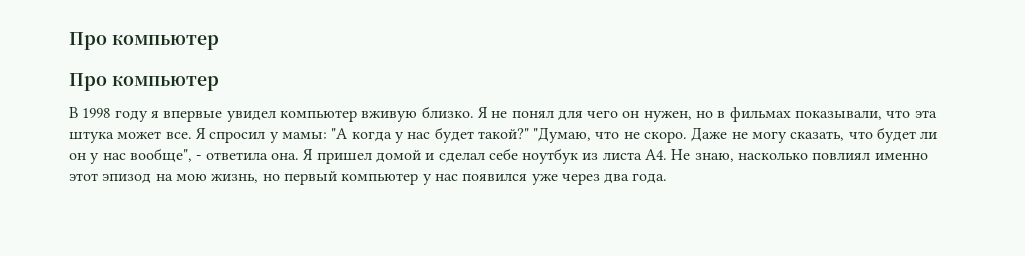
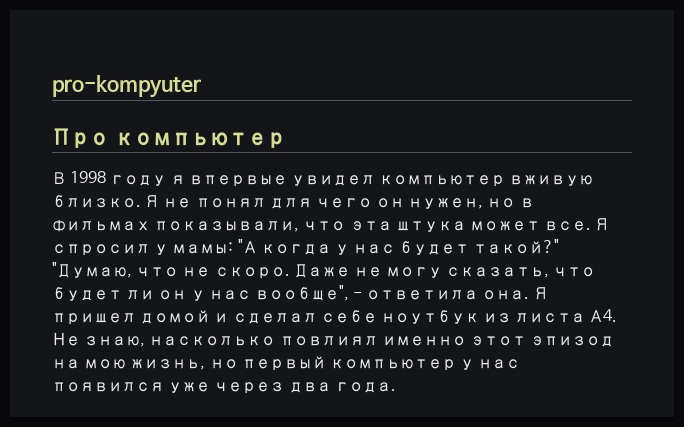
[69,32,219,50] Про компьютер -> [52,75,201,98] pro-kompyuter

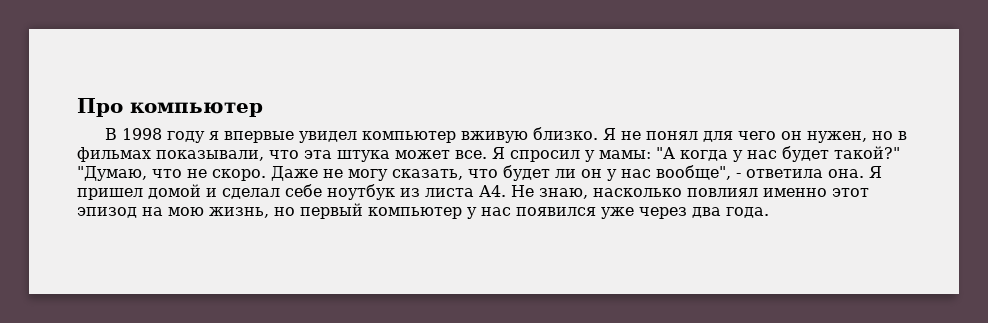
[52,75,201,98] pro-kompyuter // -> (77, 107) none

